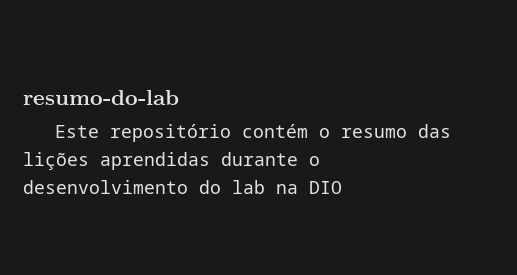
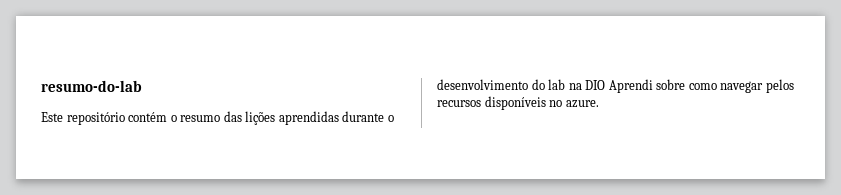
(342, 187) none -> [608,79,794,93] [437,96,599,110] Aprendi sobre como navegar pelos recursos disponíveis no azure.

